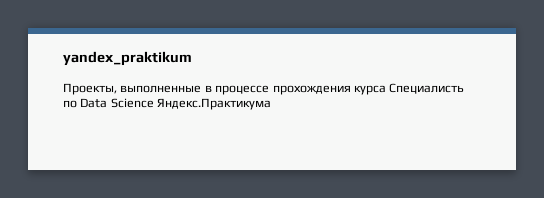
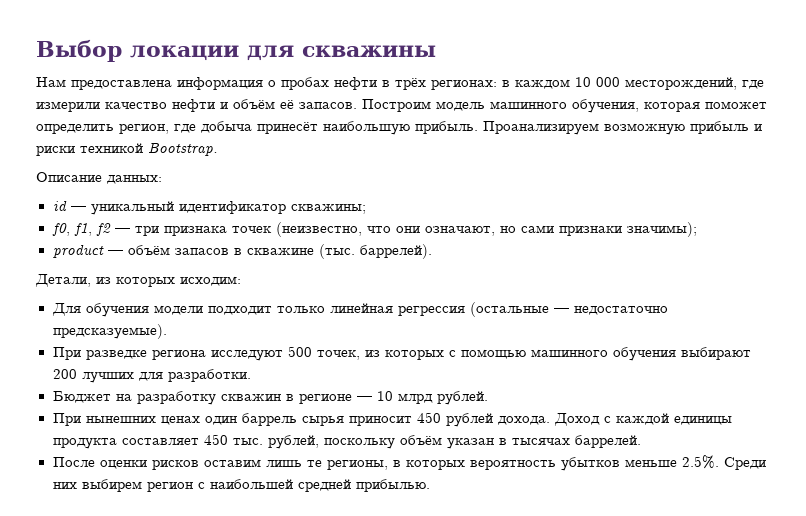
[63,51,192,66] [63,83,465,95] [63,98,272,110] yandex_praktikum // Проекты, выполненные в процессе прохождения курса Специалисть по Data Science Яндекс.Практикума -> [36,39,436,62] [36,77,764,90] [36,99,767,113] [36,121,762,135] [36,143,218,156] [36,172,162,184] [52,200,366,215] [51,222,697,237] [52,244,432,259] [35,274,241,287] [51,302,668,317] [52,324,167,339] [52,346,751,361] [52,369,251,383] [52,391,488,405] [52,412,732,427] [52,434,641,449] [52,455,766,471] [52,479,430,492] Выбор локации для скважины // Нам предоставлена информация о пробах нефти в трёх регионах: в каждом 10 000 месторождений, где измерили качество нефти и объём её запасов. Построим модель машинного обучения, которая поможет определить регион, где добыча принесёт наибольшую прибыль. Проанализируем возможную прибыль и риски техникой Bootstrap. // Описание данных: // id — уникальный идентификатор скважины; // f0, f1, f2 — три признака точек (неизвестно, что они означают, но сами признаки значимы); // product — объём запасов в скважине (тыс. баррелей). // Детали, из которых исходим: // Для обучения модели подходит только линейная регрессия (остальные — недостаточно предсказуемые). // При разведке региона исследуют 500 точек, из которых с помощью машинного обучения выбирают 200 лучших для разработки. // Бюджет на разработку скважин в регионе — 10 млрд рублей. // При нынешних ценах один баррель сырья приносит 450 рублей дохода. Доход с каждой единицы продукта составляет 450 тыс. рублей, поскольку объём указан в тысячах баррелей. // После оценки рисков оставим лишь те регионы, в которых вероятность убытков меньше 2.5%. Среди них выбирем регион с наибольшей средней прибылью.

